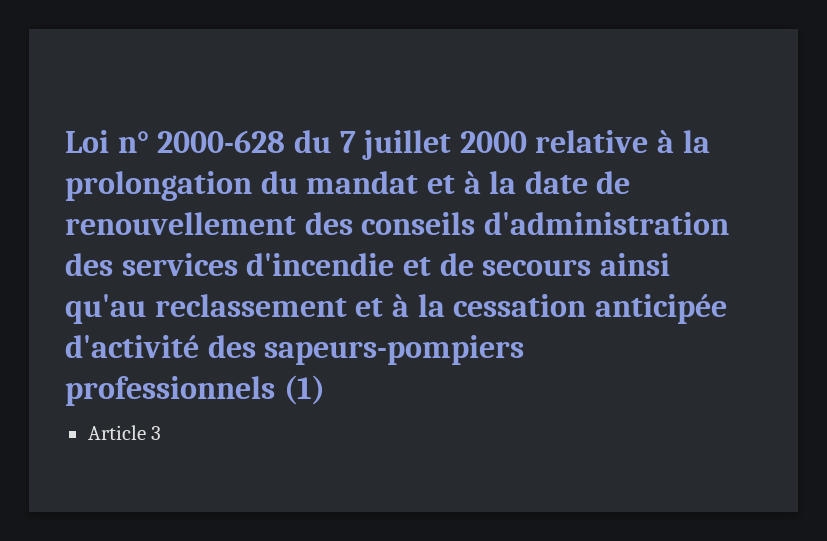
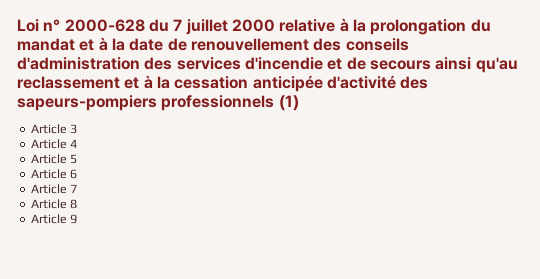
(162, 433) none -> [30,139,78,149] [30,154,78,164] [30,169,78,179] [30,184,78,194] [30,199,78,209] [30,214,78,224] // Article 4 // Article 5 // Article 6 // Article 7 // Article 8 // Article 9

